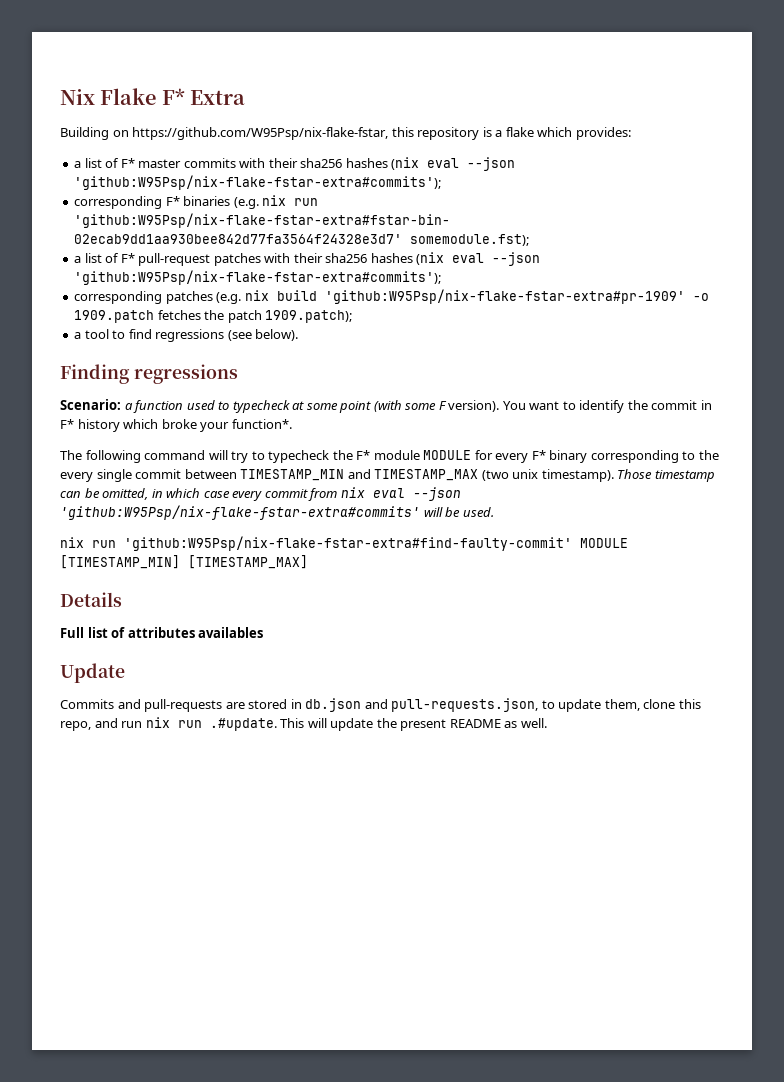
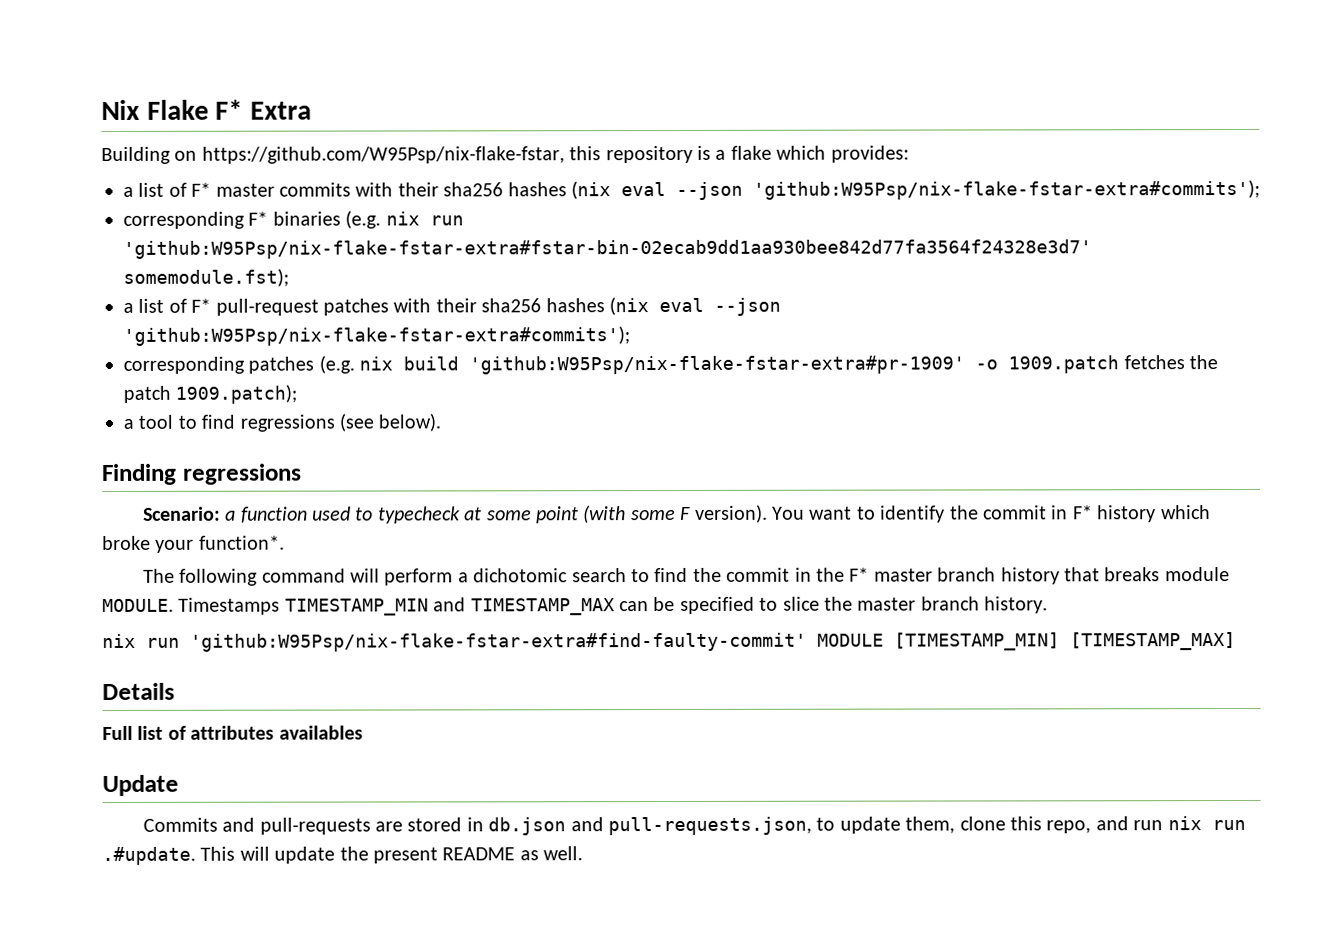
[231,450,719,463] [60,469,715,482] [60,487,461,501] [60,505,494,520] try to typecheck the F* module MODULE for every F* binary corresponding to the every single commit between TIMESTAMP_MIN and TIMESTAMP_MAX (two unix timestamp). Those timestamp can be omitted, in which case every commit from nix eval --json 'github:W95Psp/nix-flake-fstar-extra#commits' will be used. -> [384,567,1230,586] [102,596,1049,616] perform a dichotomic search to find the commit in the F* master branch history that breaks module MODULE. Timestamps TIMESTAMP_MIN and TIMESTAMP_MAX can be specified to slice the master branch history.

